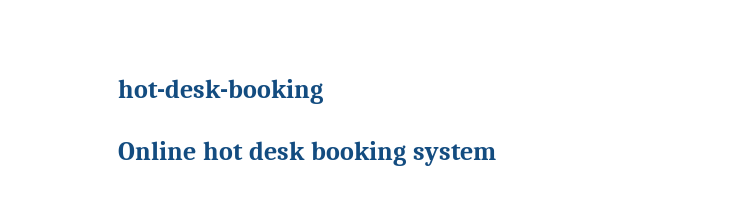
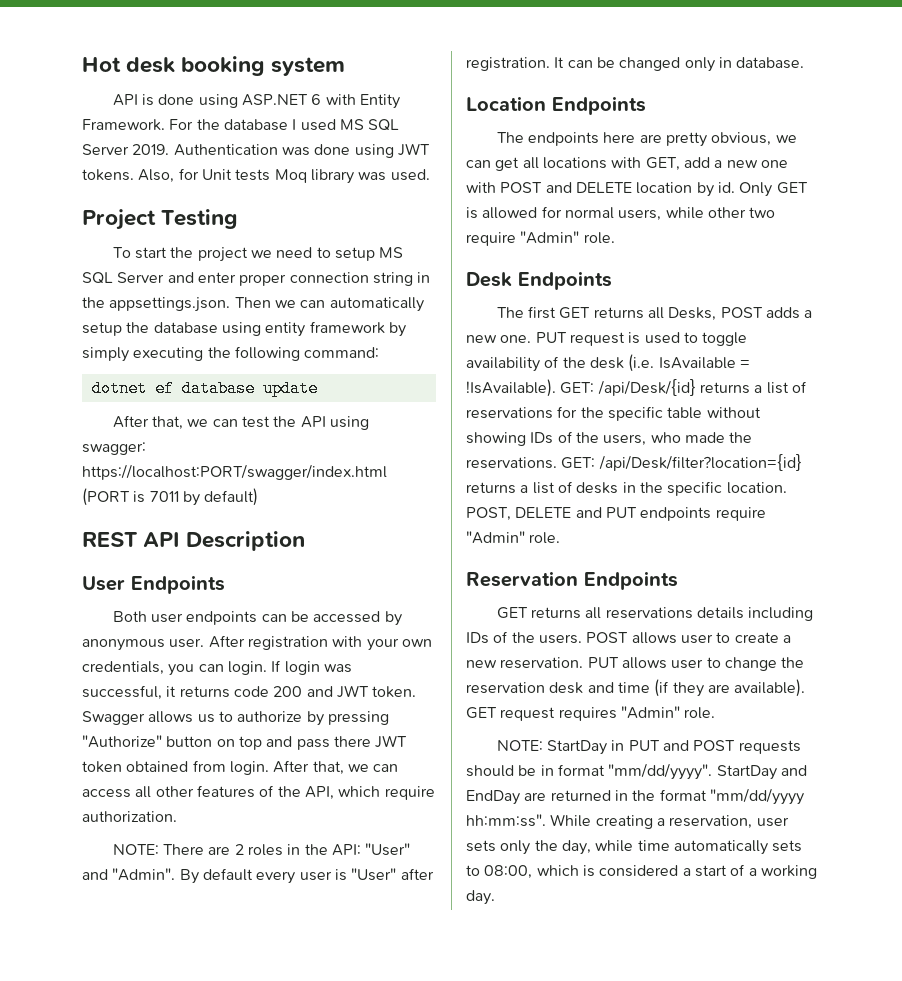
[118,79,323,104] [118,141,244,160] hot-desk-booking // Online hot -> [82,57,121,72] Hot
(497, 155) none -> [112,94,401,109] [82,119,400,131] [82,143,430,158] [82,168,430,184] [82,209,239,230] [112,247,404,262] [82,272,431,286] [82,297,424,312] [82,321,406,337] [82,346,380,362] [91,380,318,397] [112,415,370,430] [82,442,146,455] [82,464,387,480] [82,488,259,506] [82,531,306,551] [82,575,225,594] [112,611,402,626] [82,635,432,651] [82,660,352,676] [82,685,417,700] [82,711,389,726] [82,735,408,750] [82,760,399,775] [82,785,435,800] [82,811,177,822] [112,843,411,856] [82,868,434,884] [466,57,805,72] [466,96,646,115] [496,132,797,147] [466,157,788,171] [466,182,808,197] [466,206,776,221] [466,231,615,246] [466,271,612,290] [496,306,813,321] [466,332,748,346] [466,354,750,372] [466,379,807,397] [466,406,761,421] [466,431,753,446] [466,454,802,471] [466,481,787,496] [466,507,766,521] [466,531,561,544] [466,571,678,590] [496,607,814,621] [466,631,791,644] [466,657,805,671] [466,679,806,697] [466,706,716,721] [496,740,801,755] [466,763,807,780] [466,788,804,805] [466,814,789,829] [466,840,803,855] [466,864,817,879] [466,890,495,905] // API is done using ASP.NET 6 with Entity Framework. For the database I used MS SQL Server 2019. Authentication was done using JWT tokens. Also, for Unit tests Moq library was used. // Project Testing // To start the project we need to setup MS SQL Server and enter proper connection string in the appsettings.json. Then we can automatically setup the database using entity framework by simply executing the following command: // dotnet ef database update // After that, we can test the API using swagger: https://localhost:PORT/swagger/index.html (PORT is 7011 by default) // REST API Description // User Endpoints // Both user endpoints can be accessed by anonymous user. After registration with your own credentials, you can login. If login was successful, it returns code 200 and JWT token. Swagger allows us to authorize by pressing "Authorize" button on top and pass there JWT token obtained from login. After that, we can access all other features of the API, which require authorization. // NOTE: There are 2 roles in the API: "User" and "Admin". By default every user is "User" after registration. It can be changed only in database. // Location Endpoints // The endpoints here are pretty obvious, we can get all locations with GET, add a new one with POST and DELETE location by id. Only GET is allowed for normal users, while other two require "Admin" role. // Desk Endpoints // The first GET returns all Desks, POST adds a new one. PUT request is used to toggle availability of the desk (i.e. IsAvailable = !IsAvailable). GET: /api/Desk/{id} returns a list of reservations for the specific table without showing IDs of the users, who made the reservations. GET: /api/Desk/filter?location={id} returns a list of desks in the specific location. POST, DELETE and PUT endpoints require "Admin" role. // Reservation Endpoints // GET returns all reservations details including IDs of the users. POST allows user to create a new reservation. PUT allows user to change the reservation desk and time (if they are available). GET request requires "Admin" role. // NOTE: StartDay in PUT and POST requests should be in format "mm/dd/yyyy". StartDay and EndDay are returned in the format "mm/dd/yyyy hh:mm:ss". While creating a reservation, user sets only the day, while time automatically sets to 08:00, which is considered a start of a working day.

